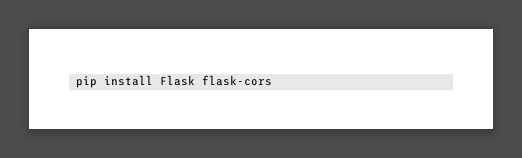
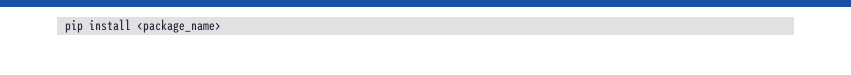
[160,75,273,86] Flask flask-cors -> [137,19,222,33] <package_name>

